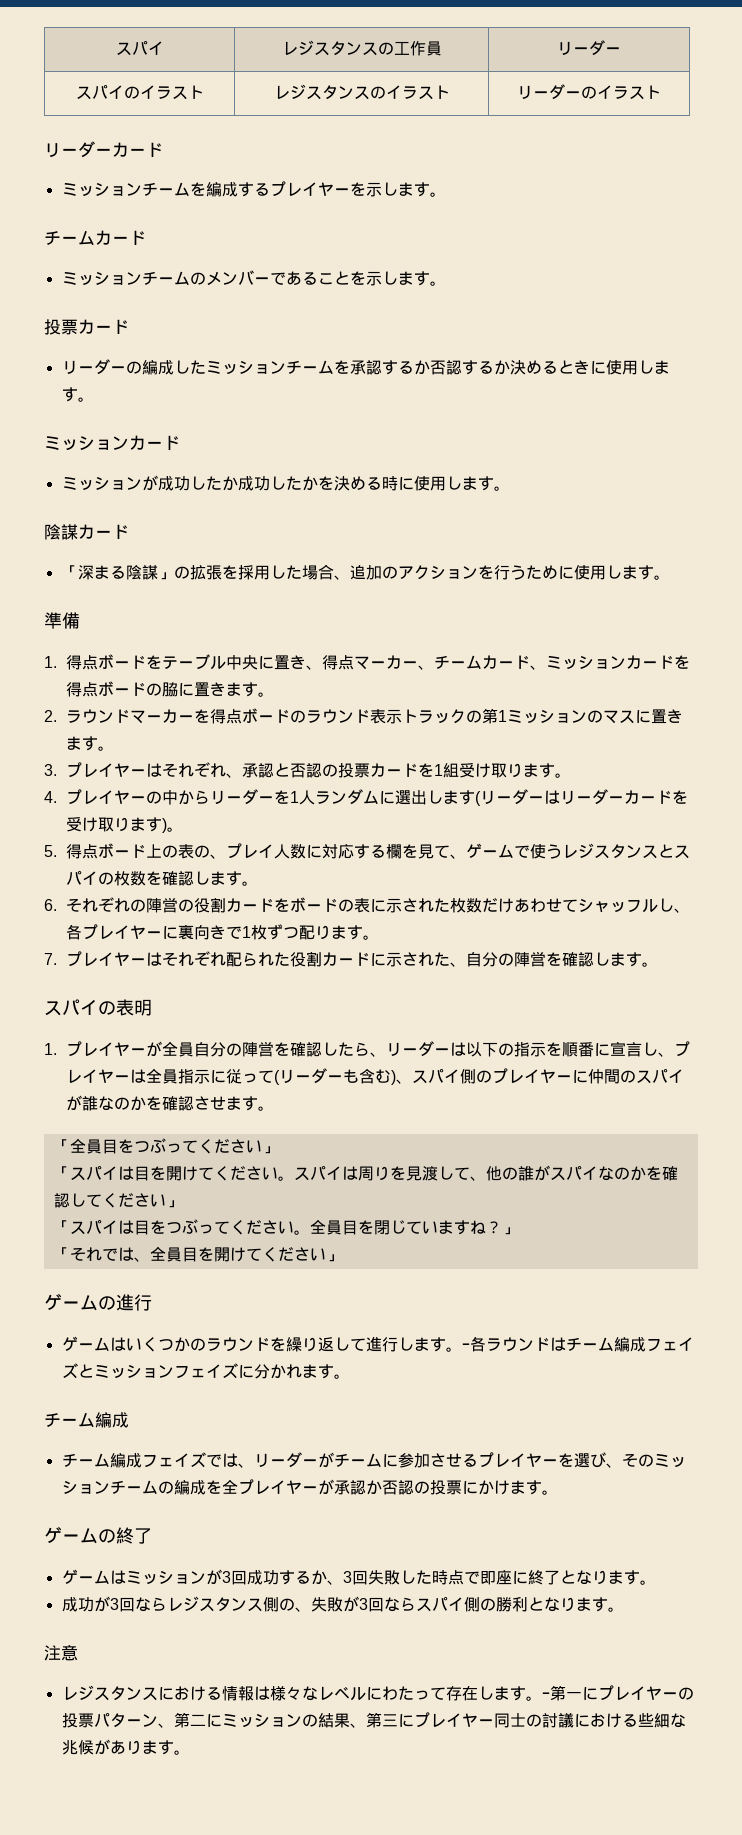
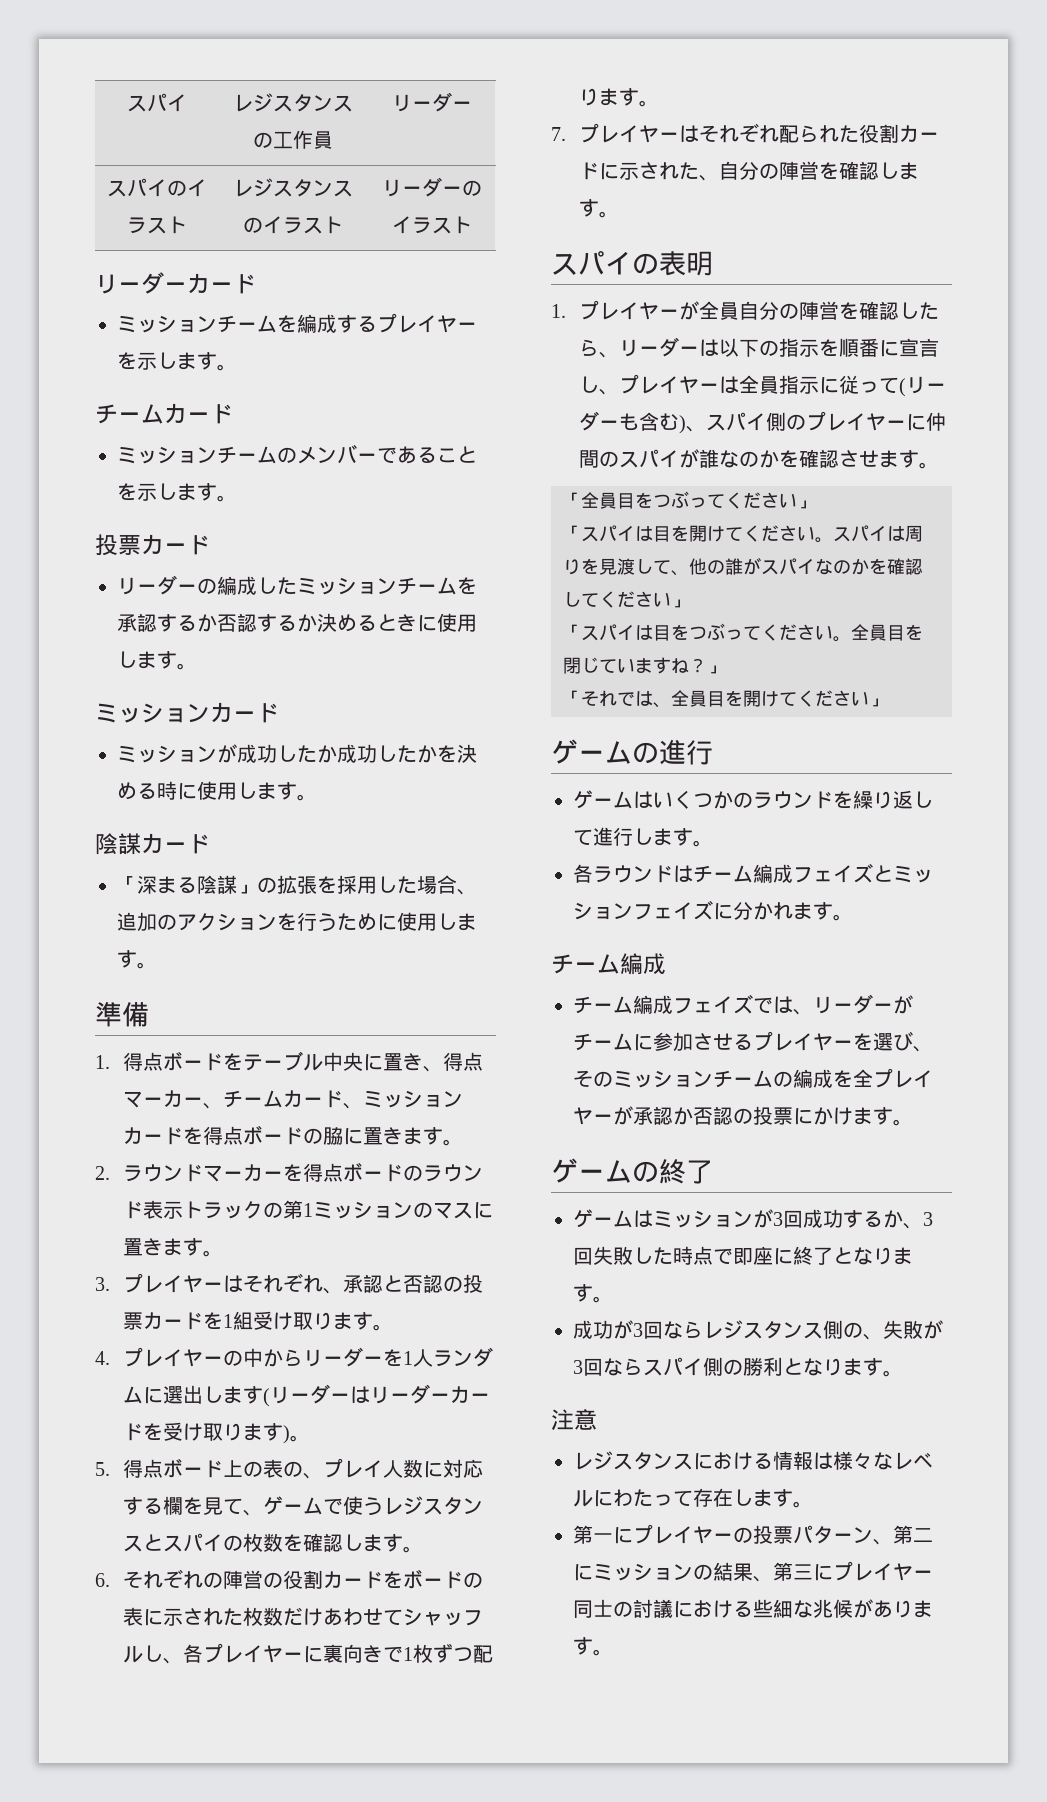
[461,1343,470,1350] ｰ -> (713, 843) //
[541,1692,550,1699] ｰ -> (813, 1504) //

